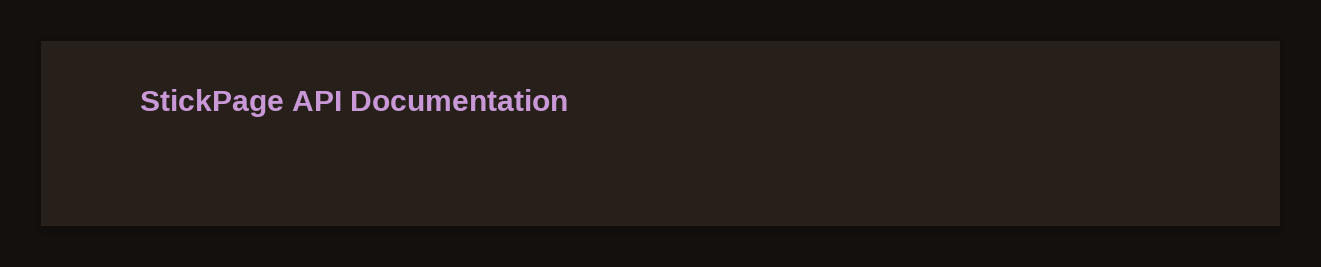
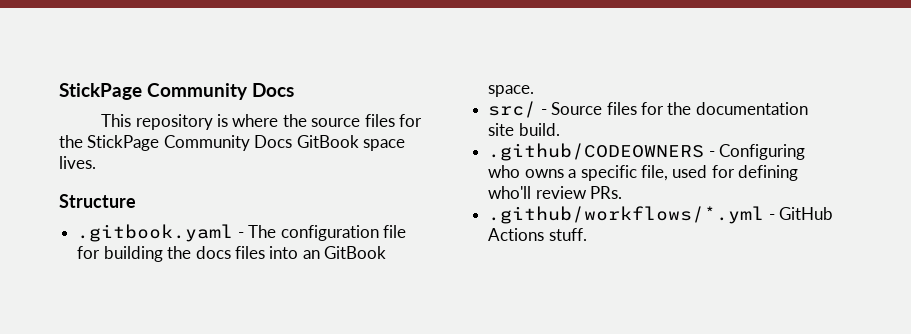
[140,89,569,117] StickPage API Documentation -> [59,83,295,100] [101,114,423,130] [59,135,406,151] [59,156,96,169] [59,194,136,208] [77,224,406,242] [77,246,387,262] [488,85,535,97] [488,101,808,118] [488,123,560,136] [488,143,806,161] [488,165,799,181] [488,186,623,199] [488,206,834,224] [488,228,587,241] StickPage Community Docs // This repository is where the source files for the StickPage Community Docs GitBook space lives. // Structure // .gitbook.yaml - The configuration file for building the docs files into an GitBook space. // src/ - Source files for the documentation site build. // .github/CODEOWNERS - Configuring who owns a specific file, used for defining who'll review PRs. // .github/workflows/*.yml - GitHub Actions stuff.

